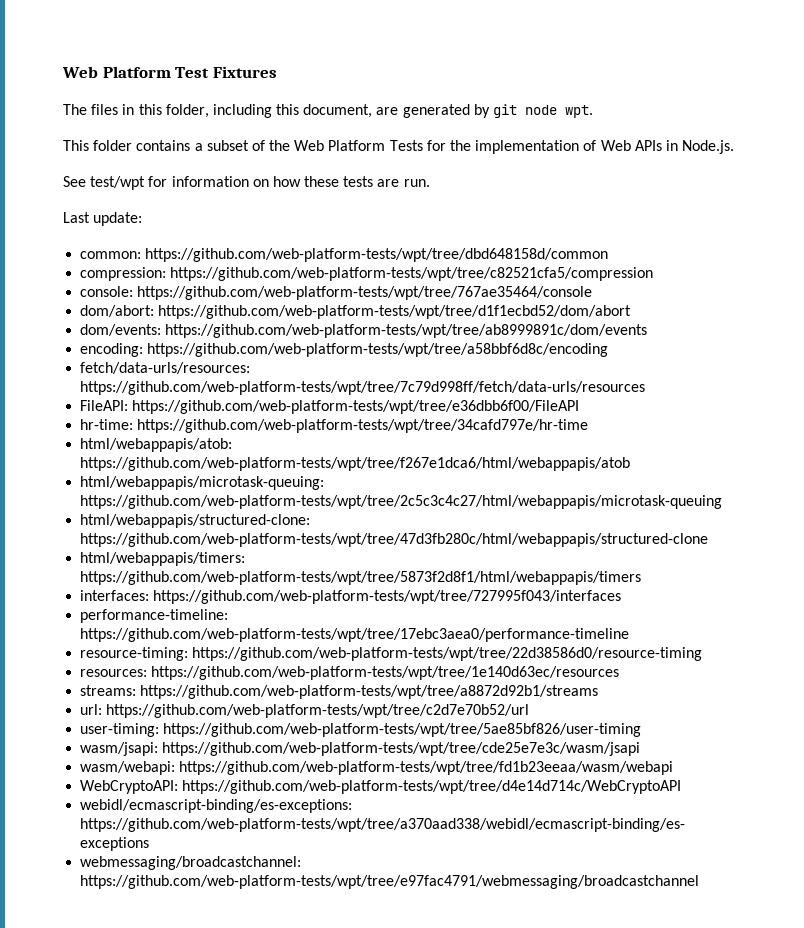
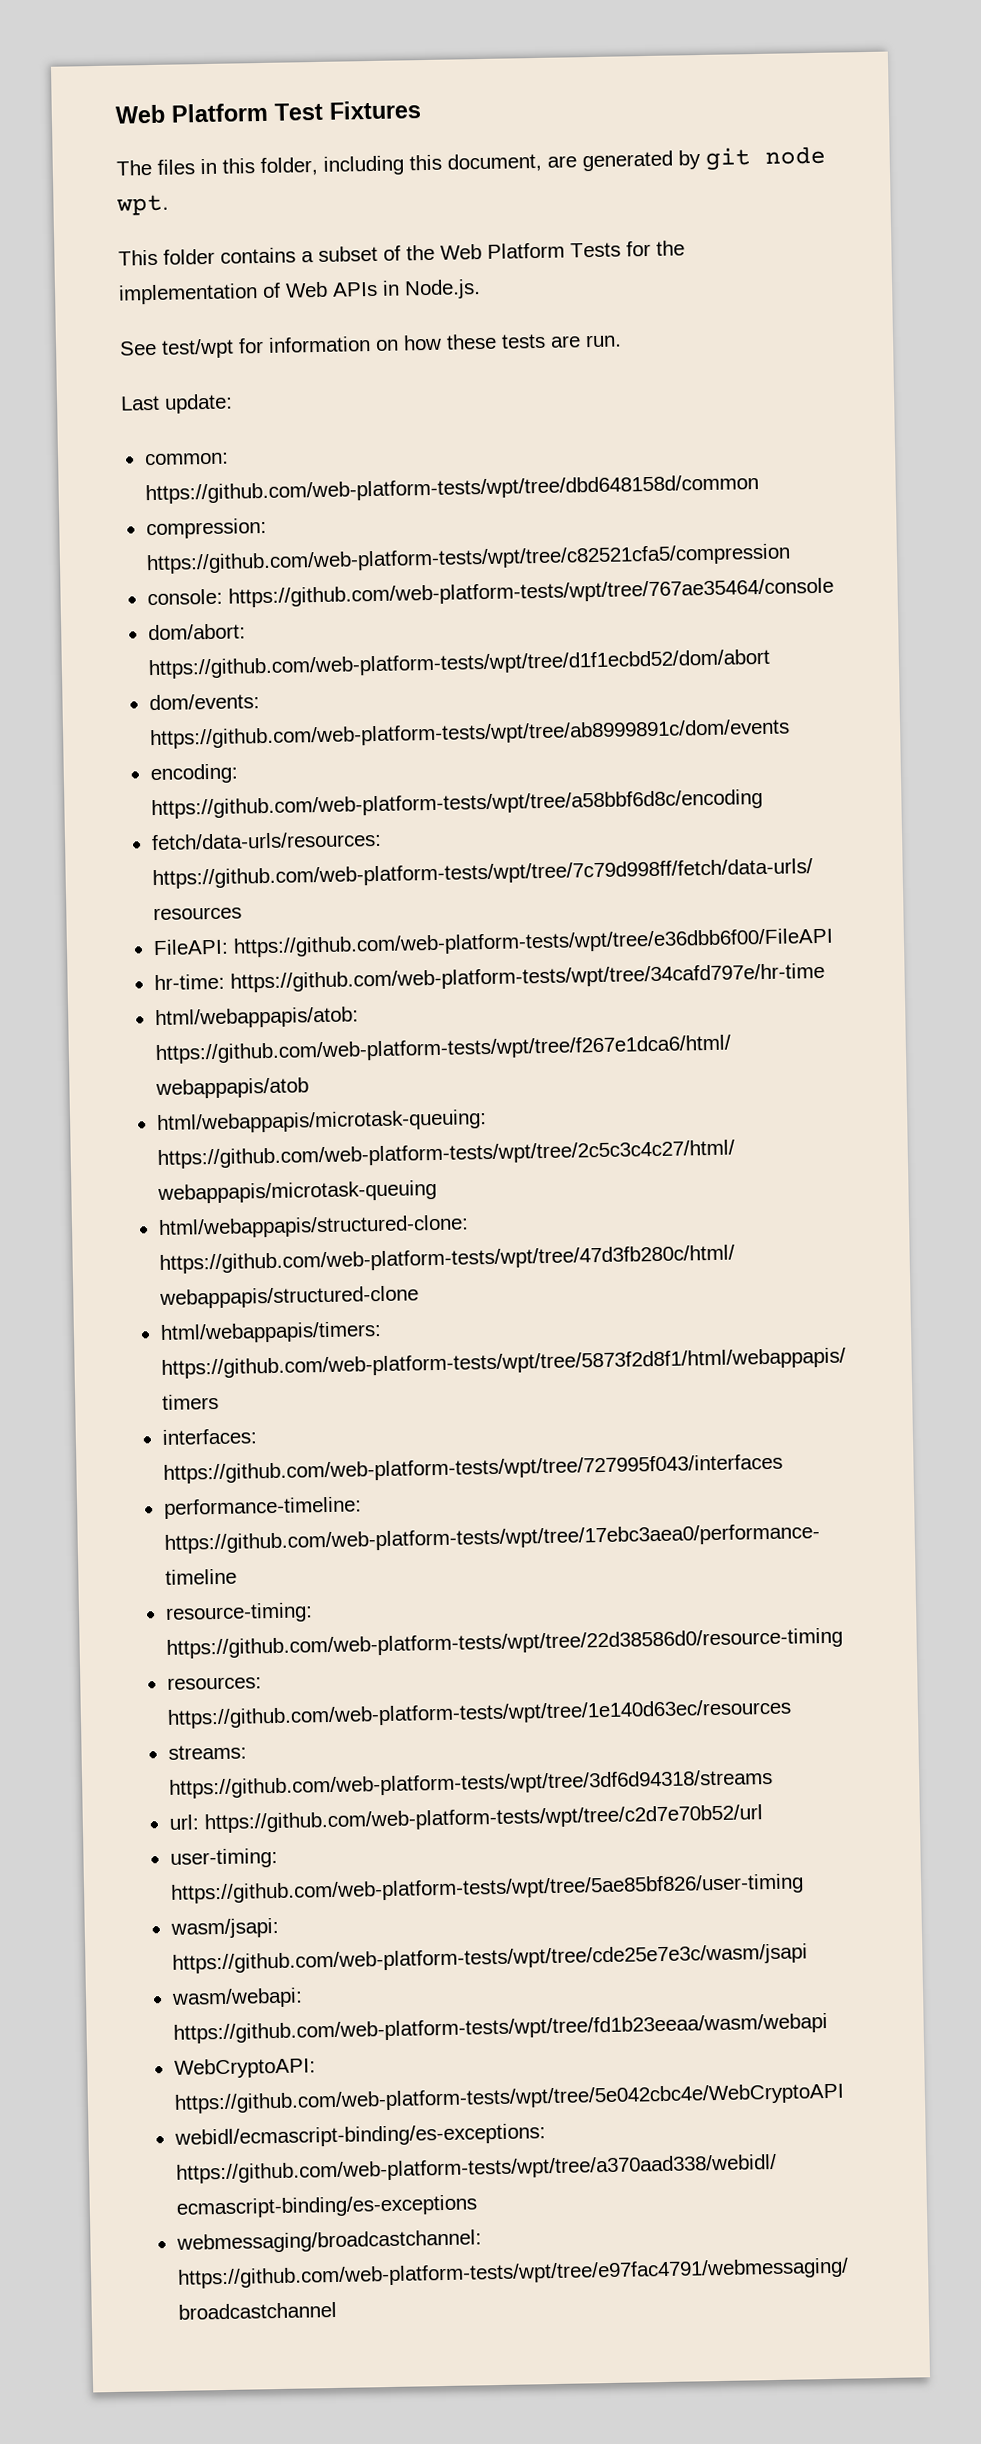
[140,685,599,699] https://github.com/web-platform-tests/wpt/tree/a8872d92b1/streams -> [168,1768,773,1799] https://github.com/web-platform-tests/wpt/tree/3df6d94318/streams
[182,780,682,794] https://github.com/web-platform-tests/wpt/tree/d4e14d714c/WebCryptoAPI -> [173,2082,845,2114] https://github.com/web-platform-tests/wpt/tree/5e042cbc4e/WebCryptoAPI

